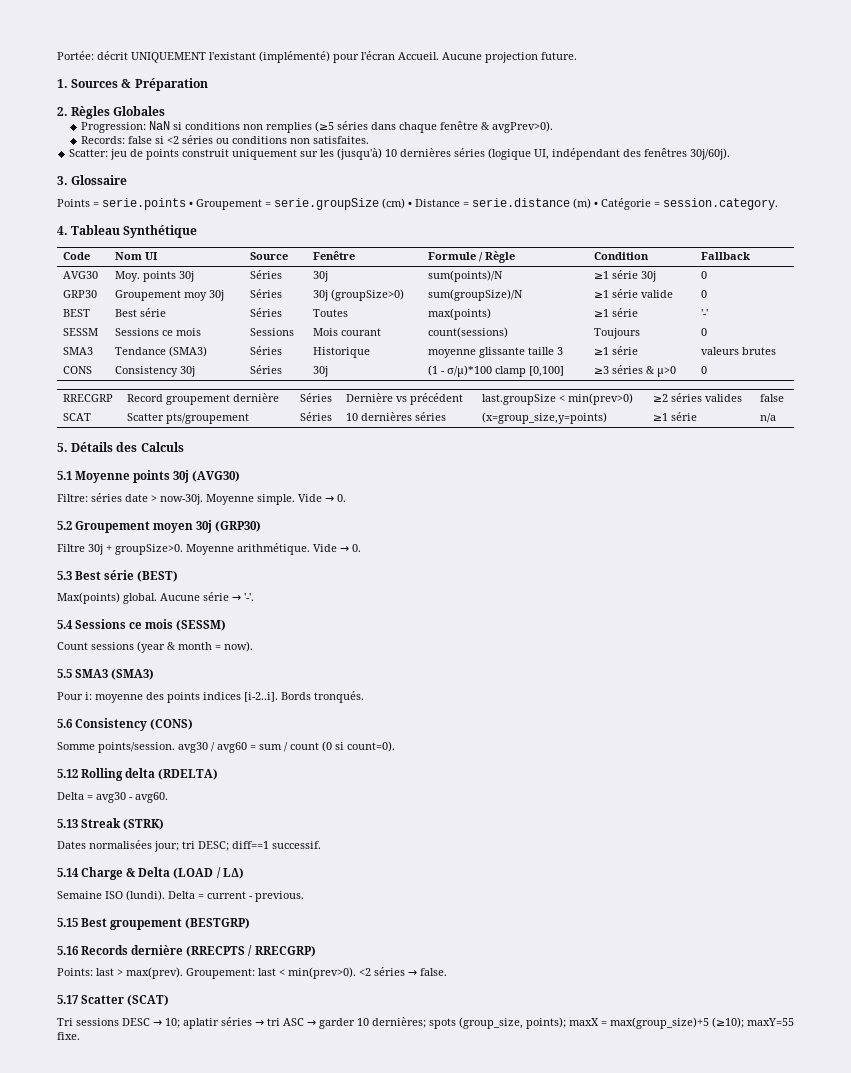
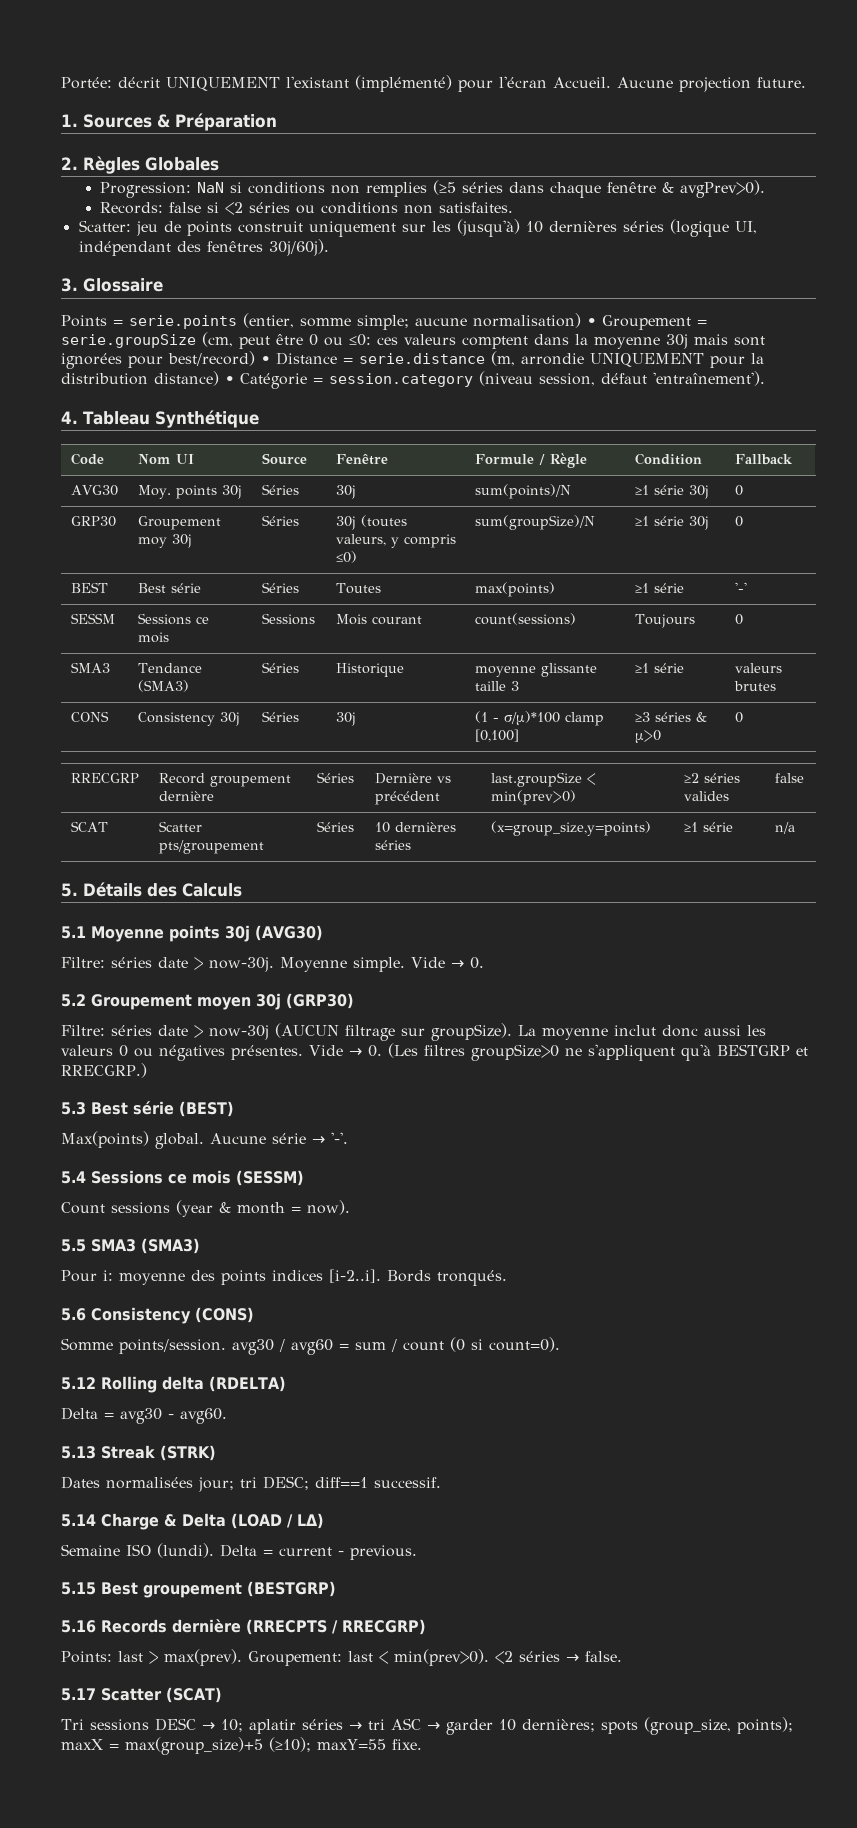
[189,198,778,210] • Groupement = serie.groupSize (cm) • Distance = serie.distance (m) • Catégorie = session.category. -> [243,313,707,330] [61,332,765,349] [61,351,764,369] [61,371,765,389] (entier, somme simple; aucune normalisation) • Groupement = serie.groupSize (cm, peut être 0 ou ≤0: ces valeurs comptent dans la moyenne 30j mais sont ignorées pour best/record) • Distance = serie.distance (m, arrondie UNIQUEMENT pour la distribution distance) • Catégorie = session.category (niveau session, défaut 'entraînement').
[330,289,404,301] (groupSize>0) -> [360,515,407,527] [335,534,456,548] [335,551,357,563] (toutes valeurs, y compris ≤0)
[640,290,673,298] valide -> [688,516,709,530] 30j
[57,543,361,555] Filtre 30j + groupSize>0. Moyenne arithmétique. Vide → 0. -> [61,1023,766,1041] [61,1043,808,1061] [61,1063,147,1078] Filtre: séries date > now-30j (AUCUN filtrage sur groupSize). La moyenne inclut donc aussi les valeurs 0 ou négatives présentes. Vide → 0. (Les filtres groupSize>0 ne s'appliquent qu'à BESTGRP et RRECGRP.)

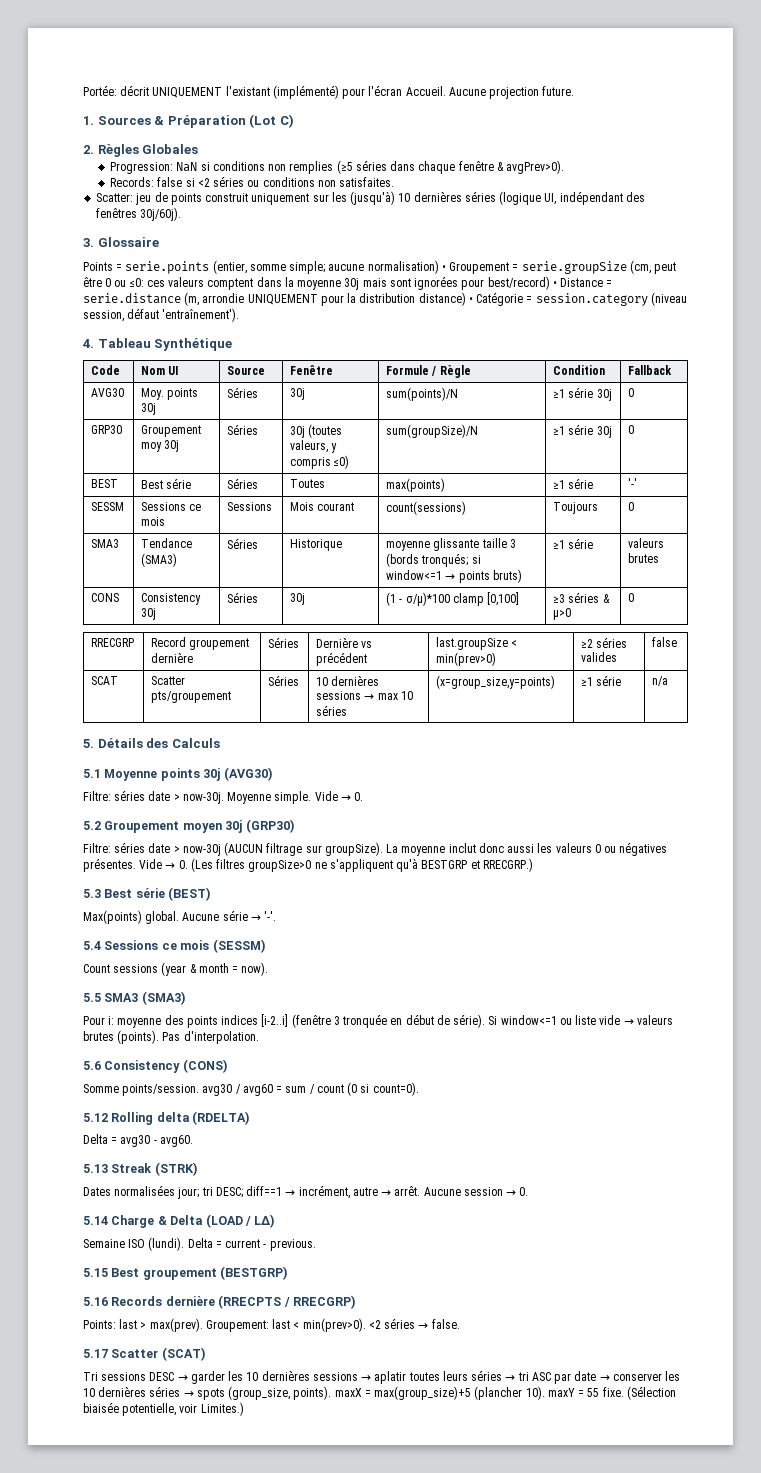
(277, 122) none -> [249,114,294,128] (Lot C)
(519, 686) none -> [386,553,481,567] [386,569,522,583] (bords tronqués; si window<=1 → points bruts)
(456, 827) none -> [316,691,413,700] sessions → max 10
[329,1269,507,1286] [i-2..i]. Bords tronqués. -> [261,1014,673,1028] [83,1030,259,1044] [i-2..i] (fenêtre 3 tronquée en début de série). Si window<=1 ou liste vide → valeurs brutes (points). Pas d'interpolation.
[374,1477,441,1488] successif. -> [285,1185,529,1199] → incrément, autre → arrêt. Aucune session → 0.
[220,1718,595,1735] 10; aplatir séries → tri ASC → garder 10 dernières; -> [190,1370,681,1384] [83,1386,194,1397] garder les 10 dernières sessions → aplatir toutes leurs séries → tri ASC par date → conserver les 10 dernières séries →
[736,1717,793,1734] points); -> [293,1386,332,1400] points).
[269,1737,422,1752] (≥10); maxY=55 fixe. -> [474,1386,676,1400] [83,1402,244,1416] (plancher 10). maxY = 55 fixe. (Sélection biaisée potentielle, voir Limites.)

